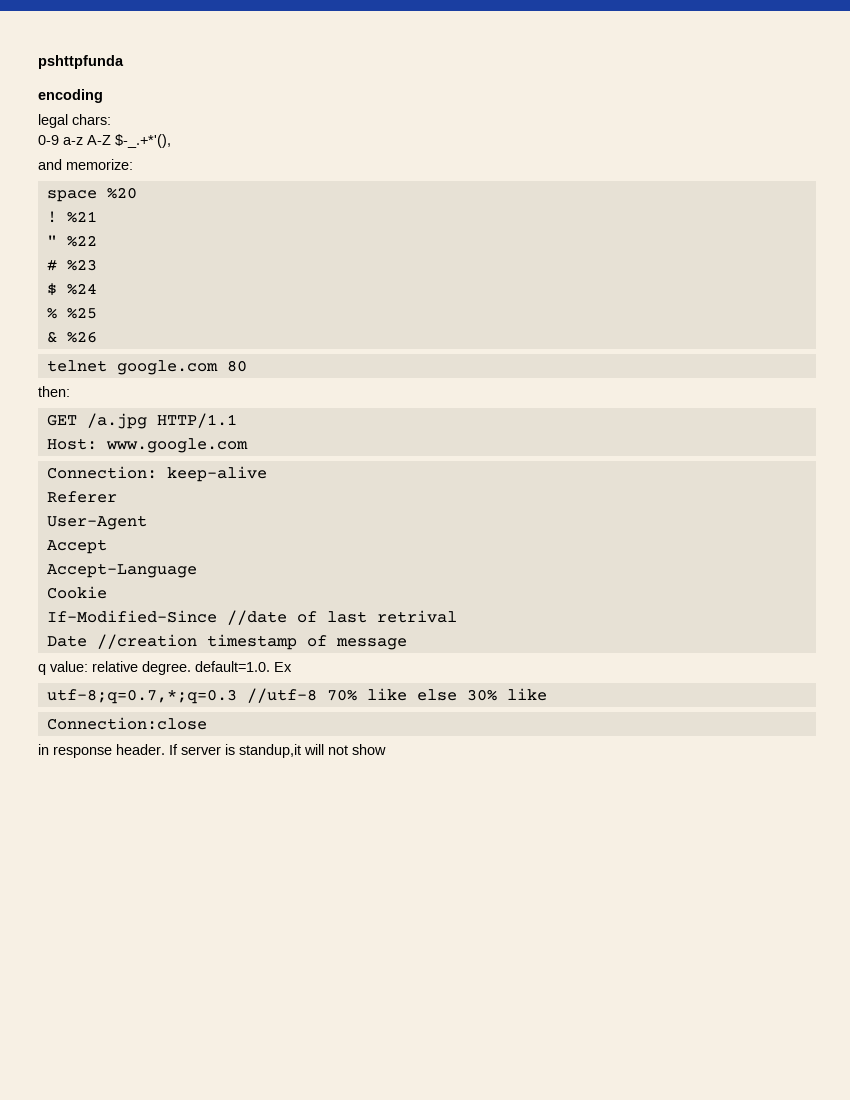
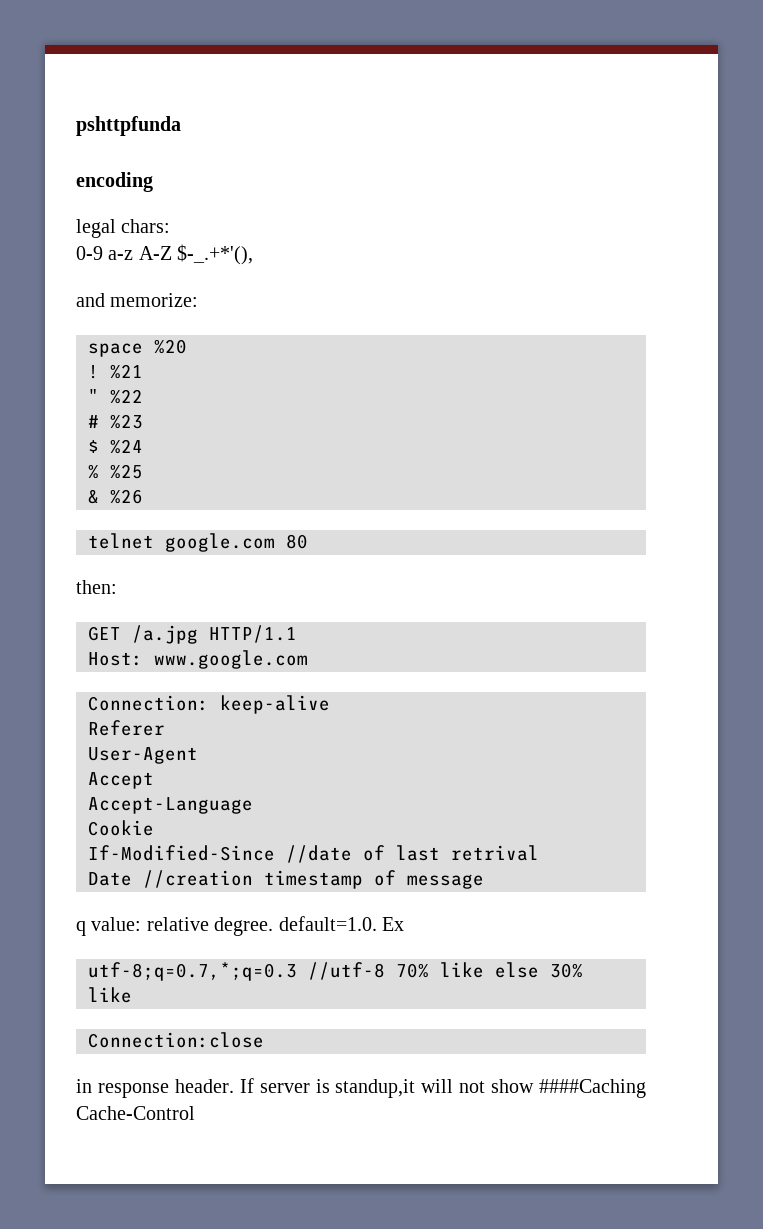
(386, 749) none -> [539,1079,646,1098] [76,1106,195,1120] ####Caching Cache-Control

